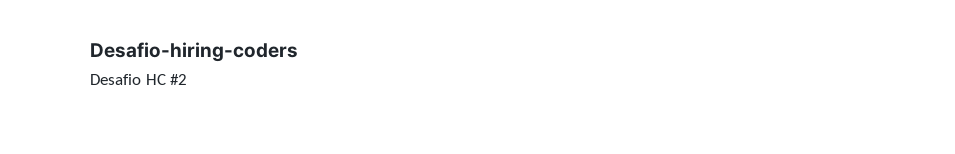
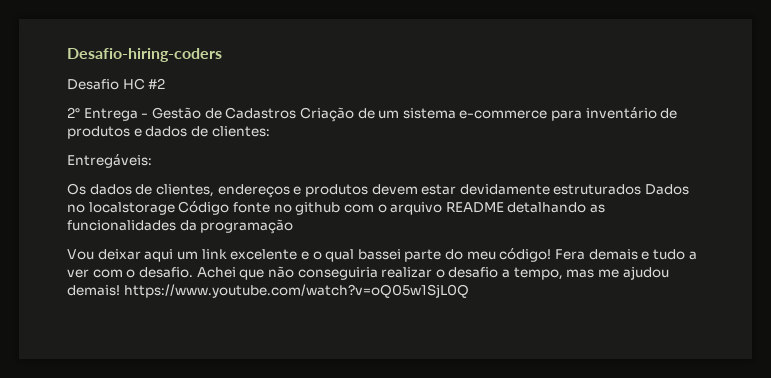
(188, 79) none -> [67,107,678,122] [67,126,270,139] [67,154,152,168] [67,183,690,198] [67,201,606,215] [67,219,294,234] [67,248,697,262] [67,266,669,280] [67,284,469,298] // 2° Entrega - Gestão de Cadastros Criação de um sistema e-commerce para inventário de produtos e dados de clientes: // Entregáveis: // Os dados de clientes, endereços e produtos devem estar devidamente estruturados Dados no localstorage Código fonte no github com o arquivo README detalhando as funcionalidades da programação // Vou deixar aqui um link excelente e o qual bassei parte do meu código! Fera demais e tudo a ver com o desafio. Achei que não conseguiria realizar o desafio a tempo, mas me ajudou demais! https://www.youtube.com/watch?v=oQ05w1SjL0Q

